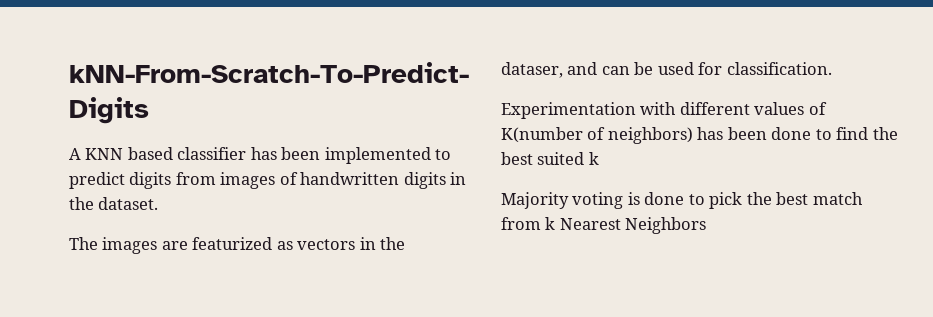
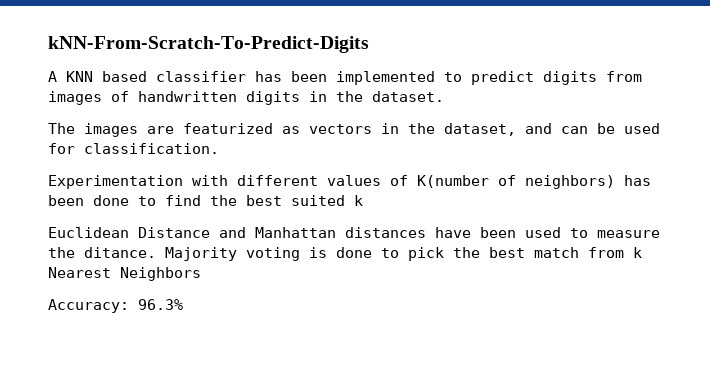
[501,62,563,78] dataser, -> [444,123,516,136] dataset,
(599, 158) none -> [48,227,660,238] [48,247,156,258] Euclidean Distance and Manhattan distances have been used to measure the ditance.
(707, 225) none -> [48,299,183,313] // Accuracy: 96.3%

